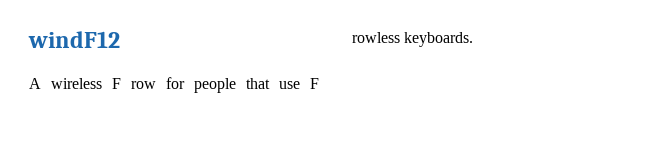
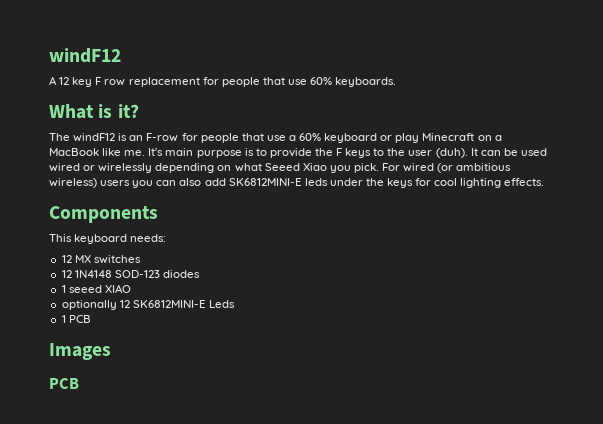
[51,78,102,89] wireless -> [59,77,93,87] 12 key
[166,77,319,93] [352,32,474,47] for people that use F rowless keyboards. -> [128,77,397,87] [49,104,139,119] [49,133,502,143] [49,148,547,158] [49,163,512,173] [49,178,545,188] [49,206,158,223] [49,234,167,244] [61,255,141,264] [61,270,200,278] [61,284,131,293] [61,300,235,310] [61,315,91,323] [49,343,111,360] [49,378,79,389] replacement for people that use 60% keyboards. // What is it? // The windF12 is an F-row for people that use a 60% keyboard or play Minecraft on a MacBook like me. It's main purpose is to provide the F keys to the user (duh). It can be used wired or wirelessly depending on what Seeed Xiao you pick. For wired (or ambitious wireless) users you can also add SK6812MINI-E leds under the keys for cool lighting effects. // Components // This keyboard needs: // 12 MX switches // 12 1N4148 SOD-123 diodes // 1 seeed XIAO // optionally 12 SK6812MINI-E Leds // 1 PCB // Images // PCB

